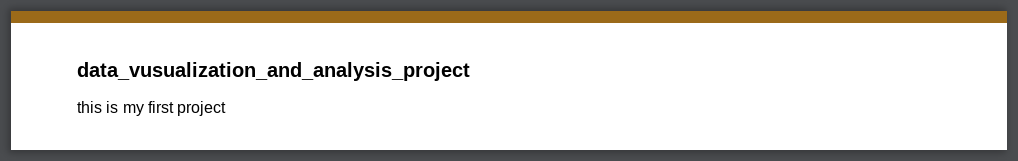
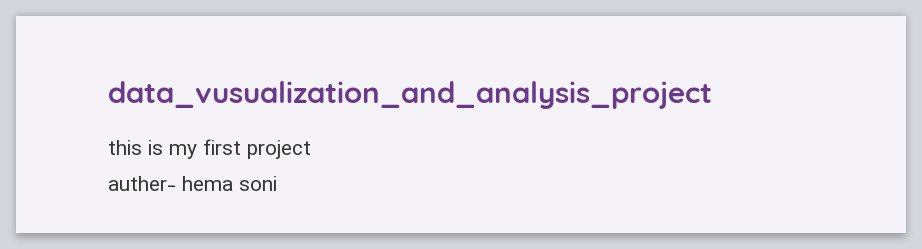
(227, 108) none -> [108,176,277,191] // auther- hema soni

